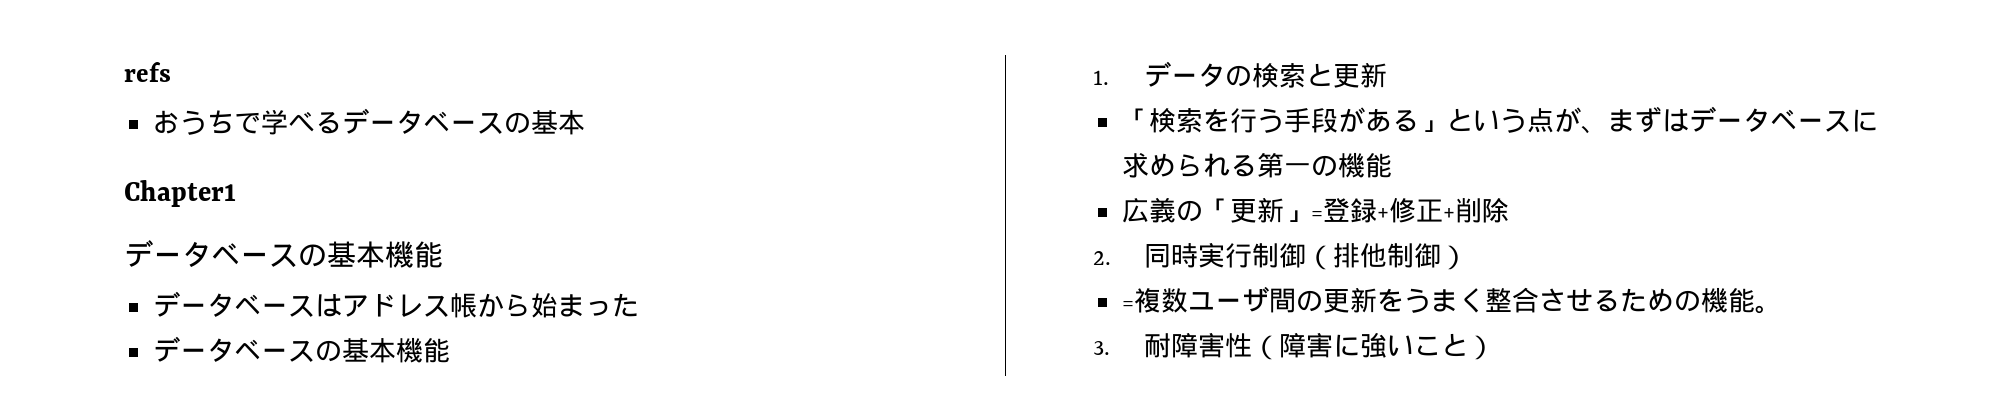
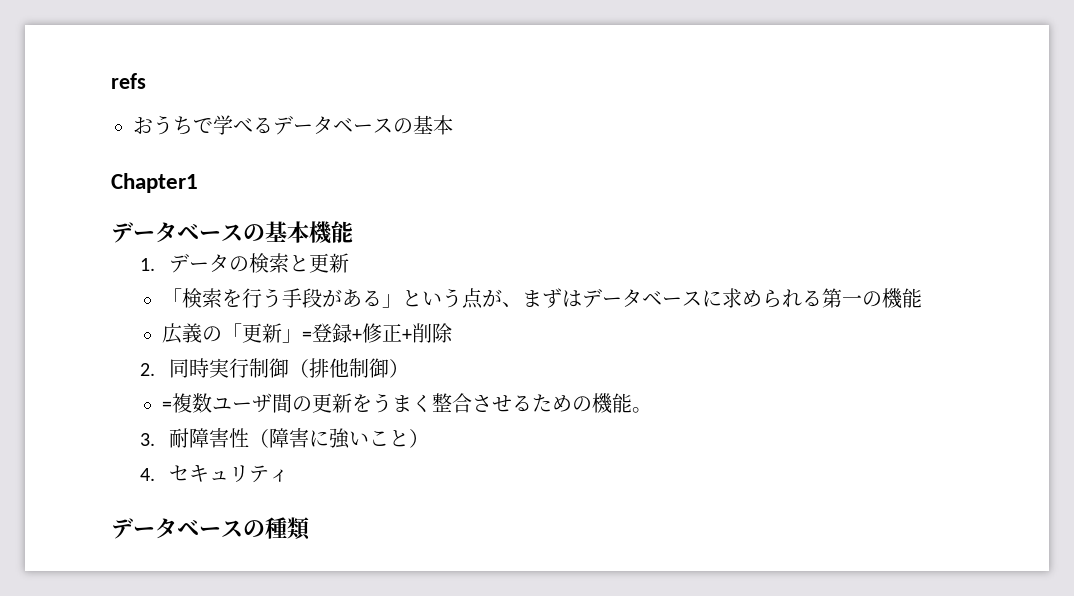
[153,291,640,318] [153,336,451,363] // データベースはアドレス帳から始まった // データベースの基本機能 -> (353, 232) none
(1495, 347) none -> [140,465,290,483] [111,517,310,540] // 4.セキュリティ // データベースの種類

